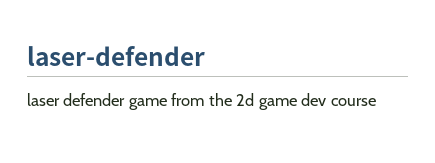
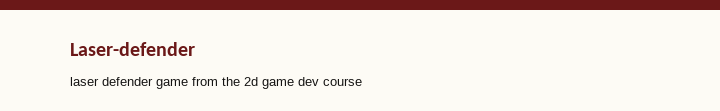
[27,46,205,66] laser-defender -> [70,42,195,56] Laser-defender

